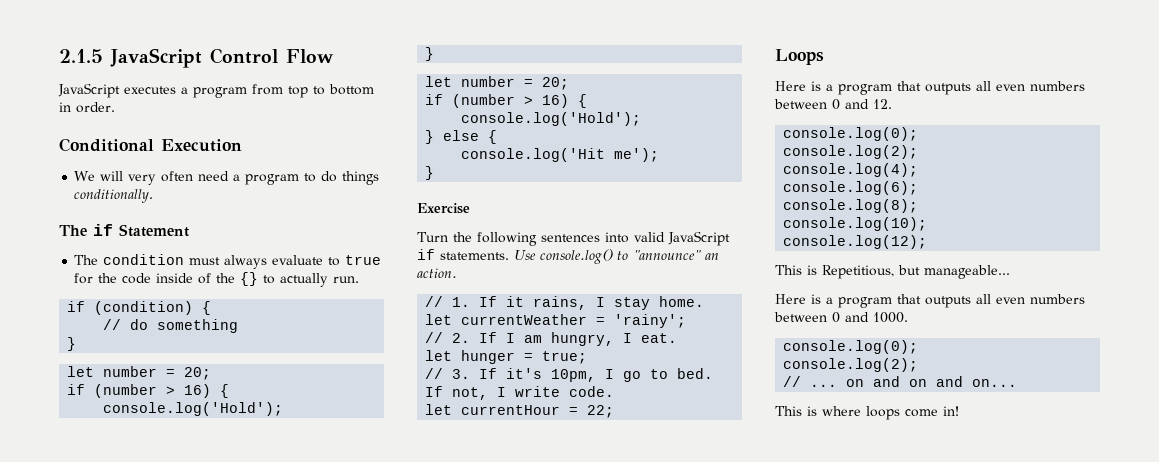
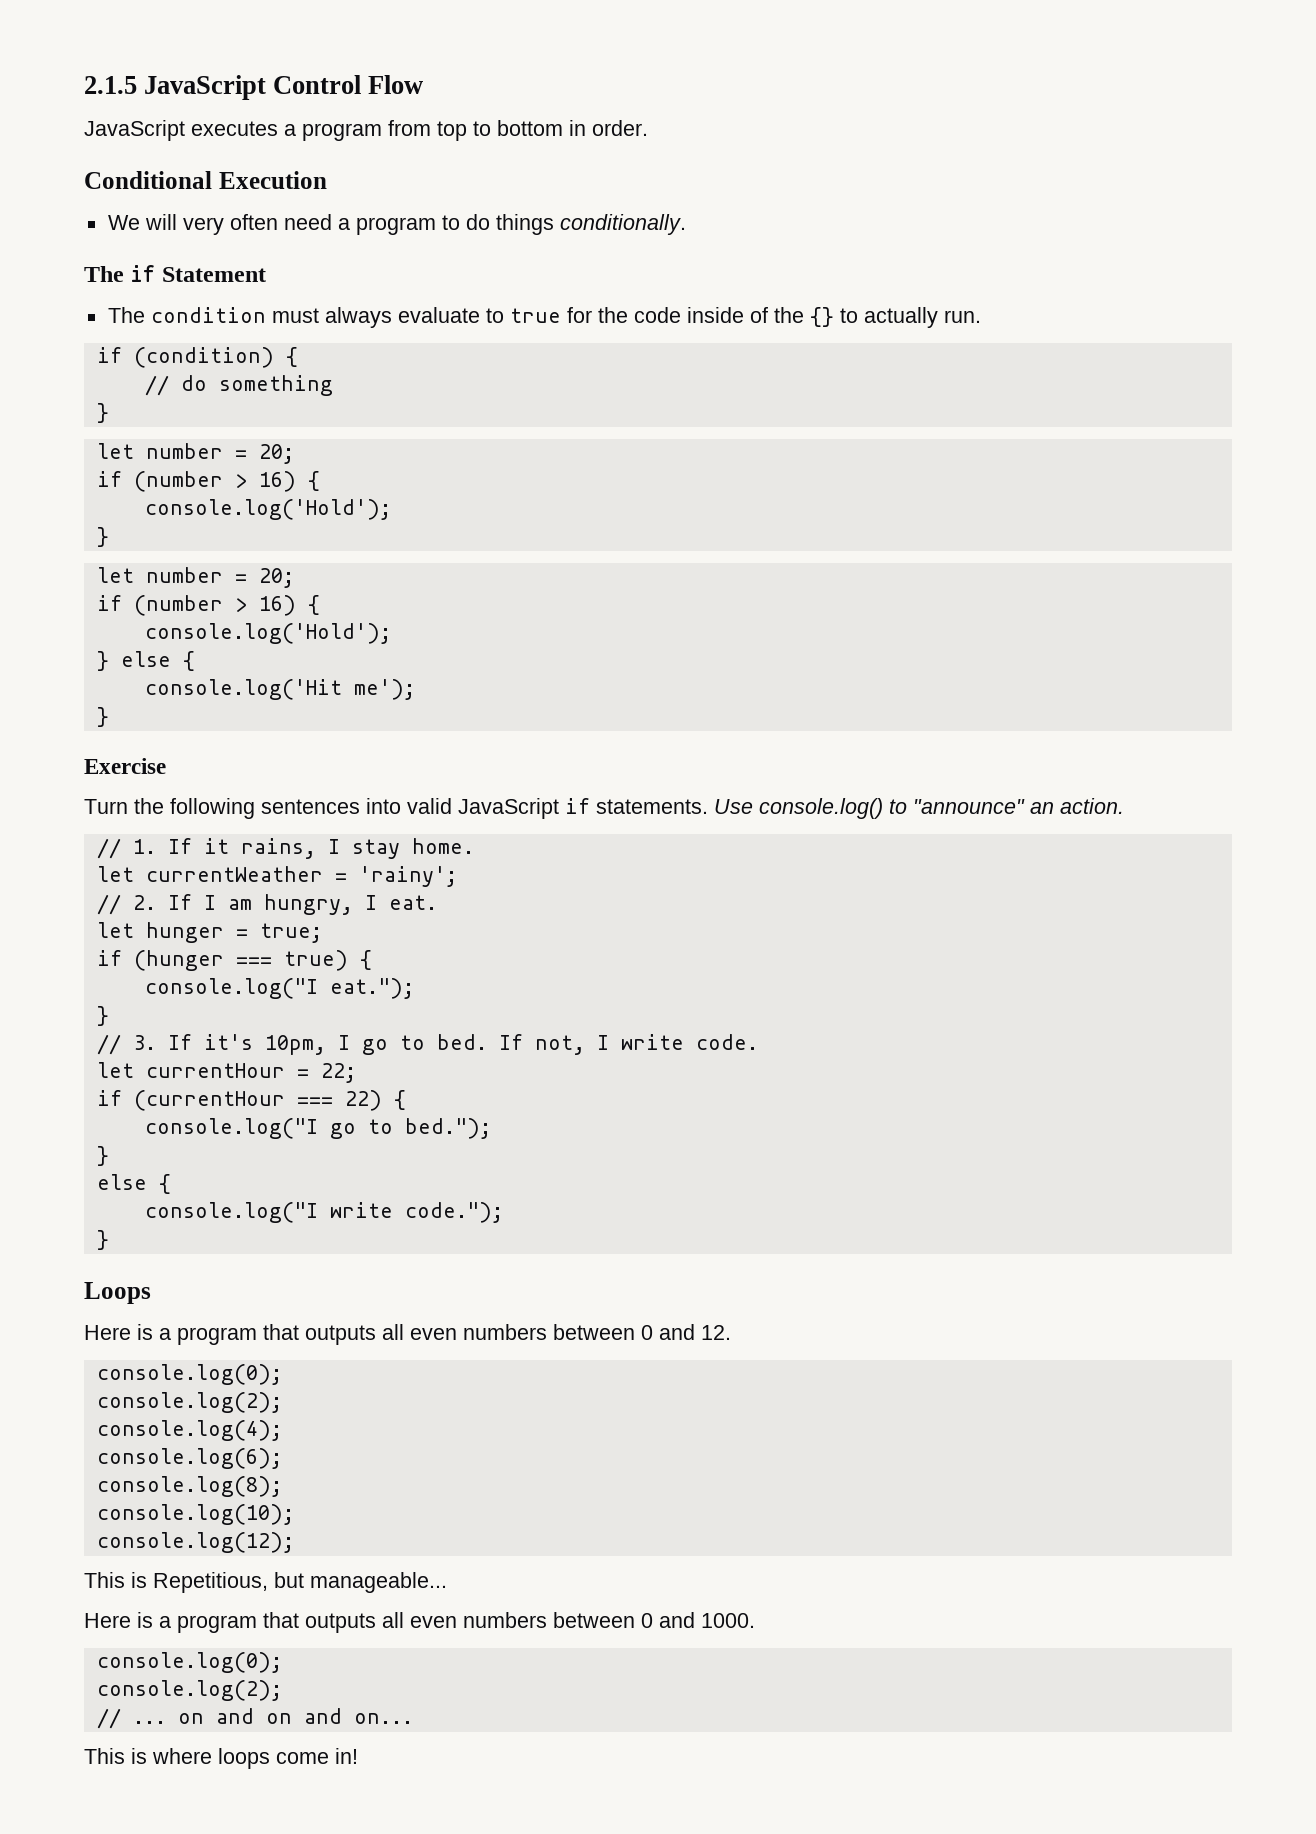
(588, 357) none -> [96,950,372,971] [144,978,414,999] [96,1006,109,1026] // if (hunger === true) { // console.log("I eat."); // }
(615, 411) none -> [96,1090,406,1111] [144,1118,491,1139] [96,1146,109,1166] [96,1174,171,1194] [144,1202,503,1223] [96,1230,109,1250] // if (currentHour === 22) { // console.log("I go to bed."); // } // else { // console.log("I write code."); // }

